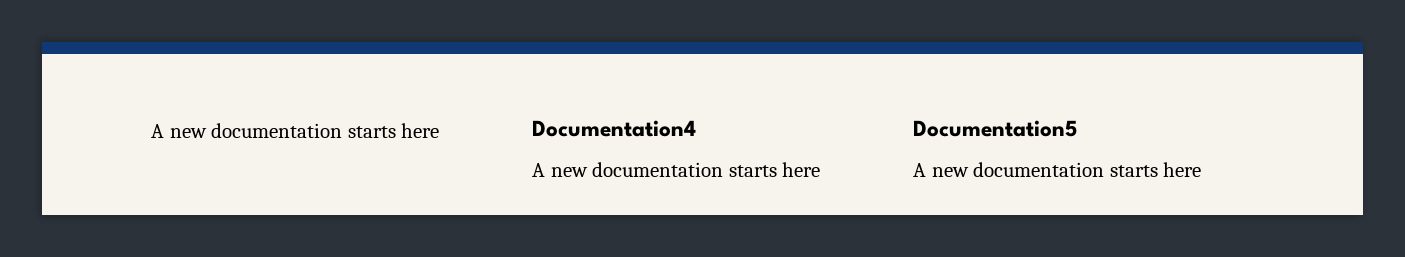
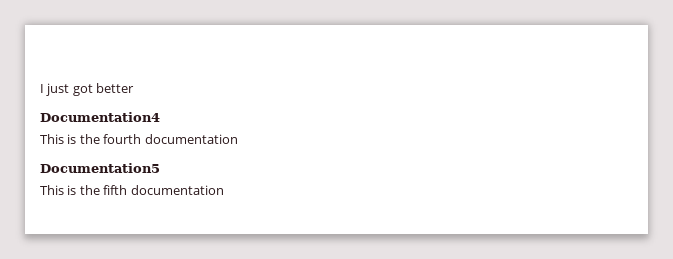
[151,123,440,138] [532,120,696,137] [532,162,821,177] A new documentation starts here // Documentation4 // A new documentation starts here -> [40,83,135,96] [40,112,160,122] [40,134,238,144] I just got better // Documentation4 // This is the fourth documentation
[913,162,1202,177] A new documentation starts here -> [40,185,224,195] This is the fifth documentation

